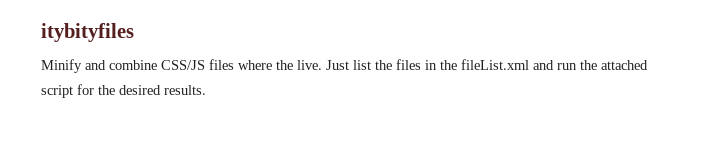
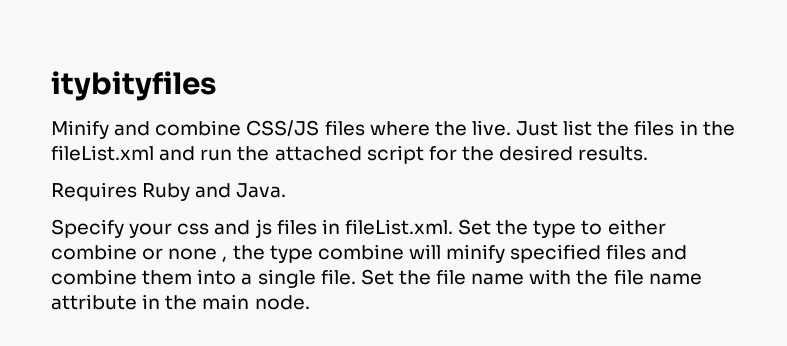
(206, 90) none -> [51,182,287,201] [51,219,666,238] [51,244,688,263] [51,269,702,288] [51,294,310,310] // Requires Ruby and Java. // Specify your css and js files in fileList.xml. Set the type to either combine or none , the type combine will minify specified files and combine them into a single file. Set the file name with the file name attribute in the main node.

